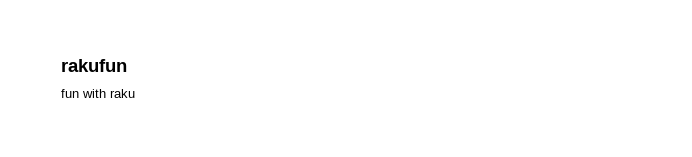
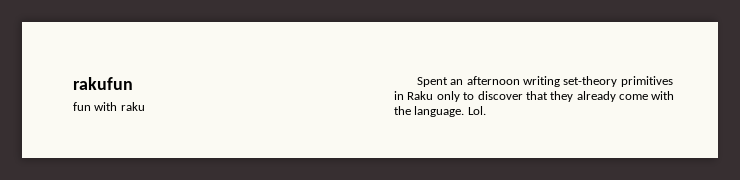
(135, 93) none -> [416,76,673,87] [394,91,675,102] [394,106,486,117] // Spent an afternoon writing set-theory primitives in Raku only to discover that they already come with the language. Lol.

